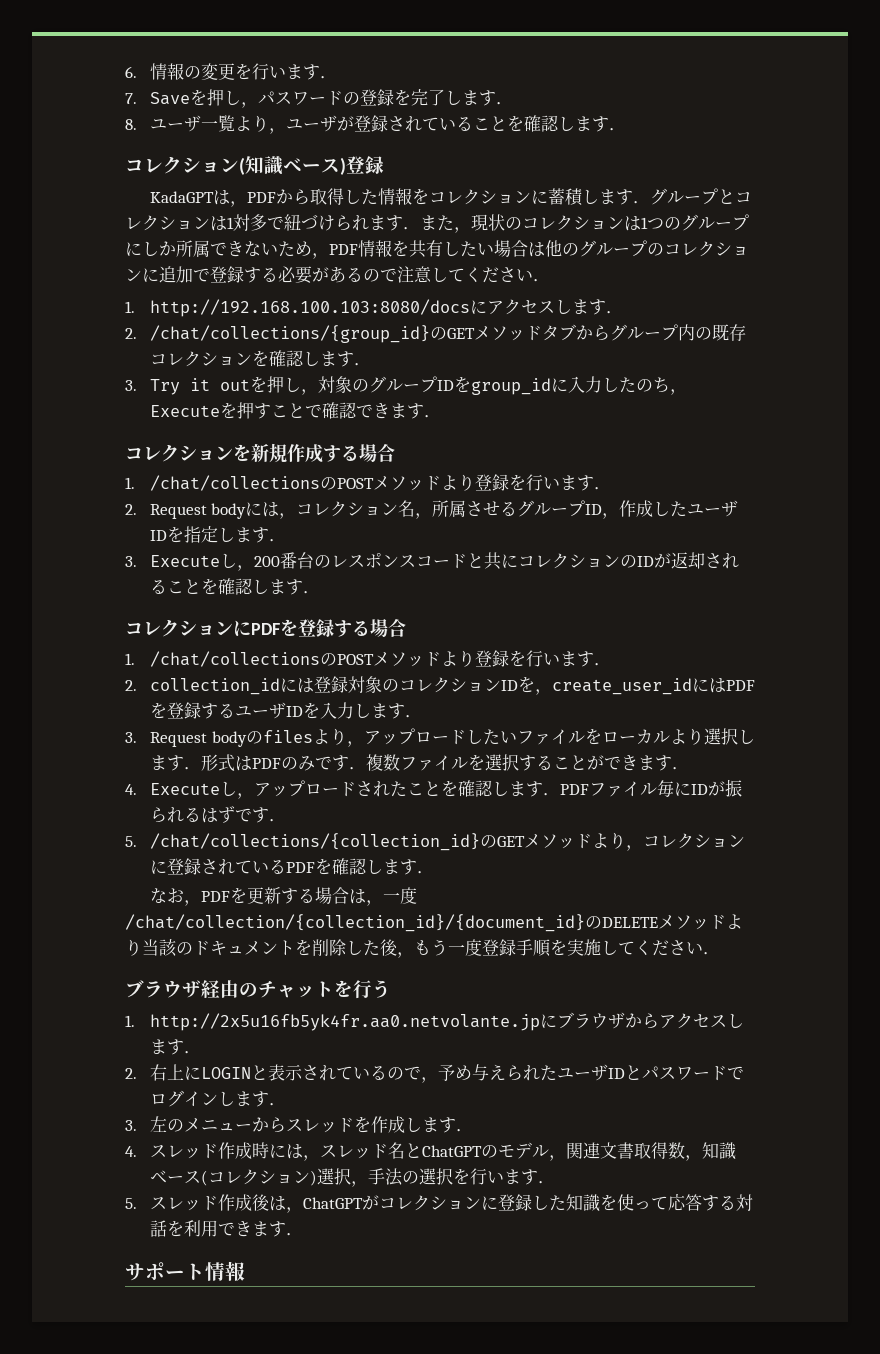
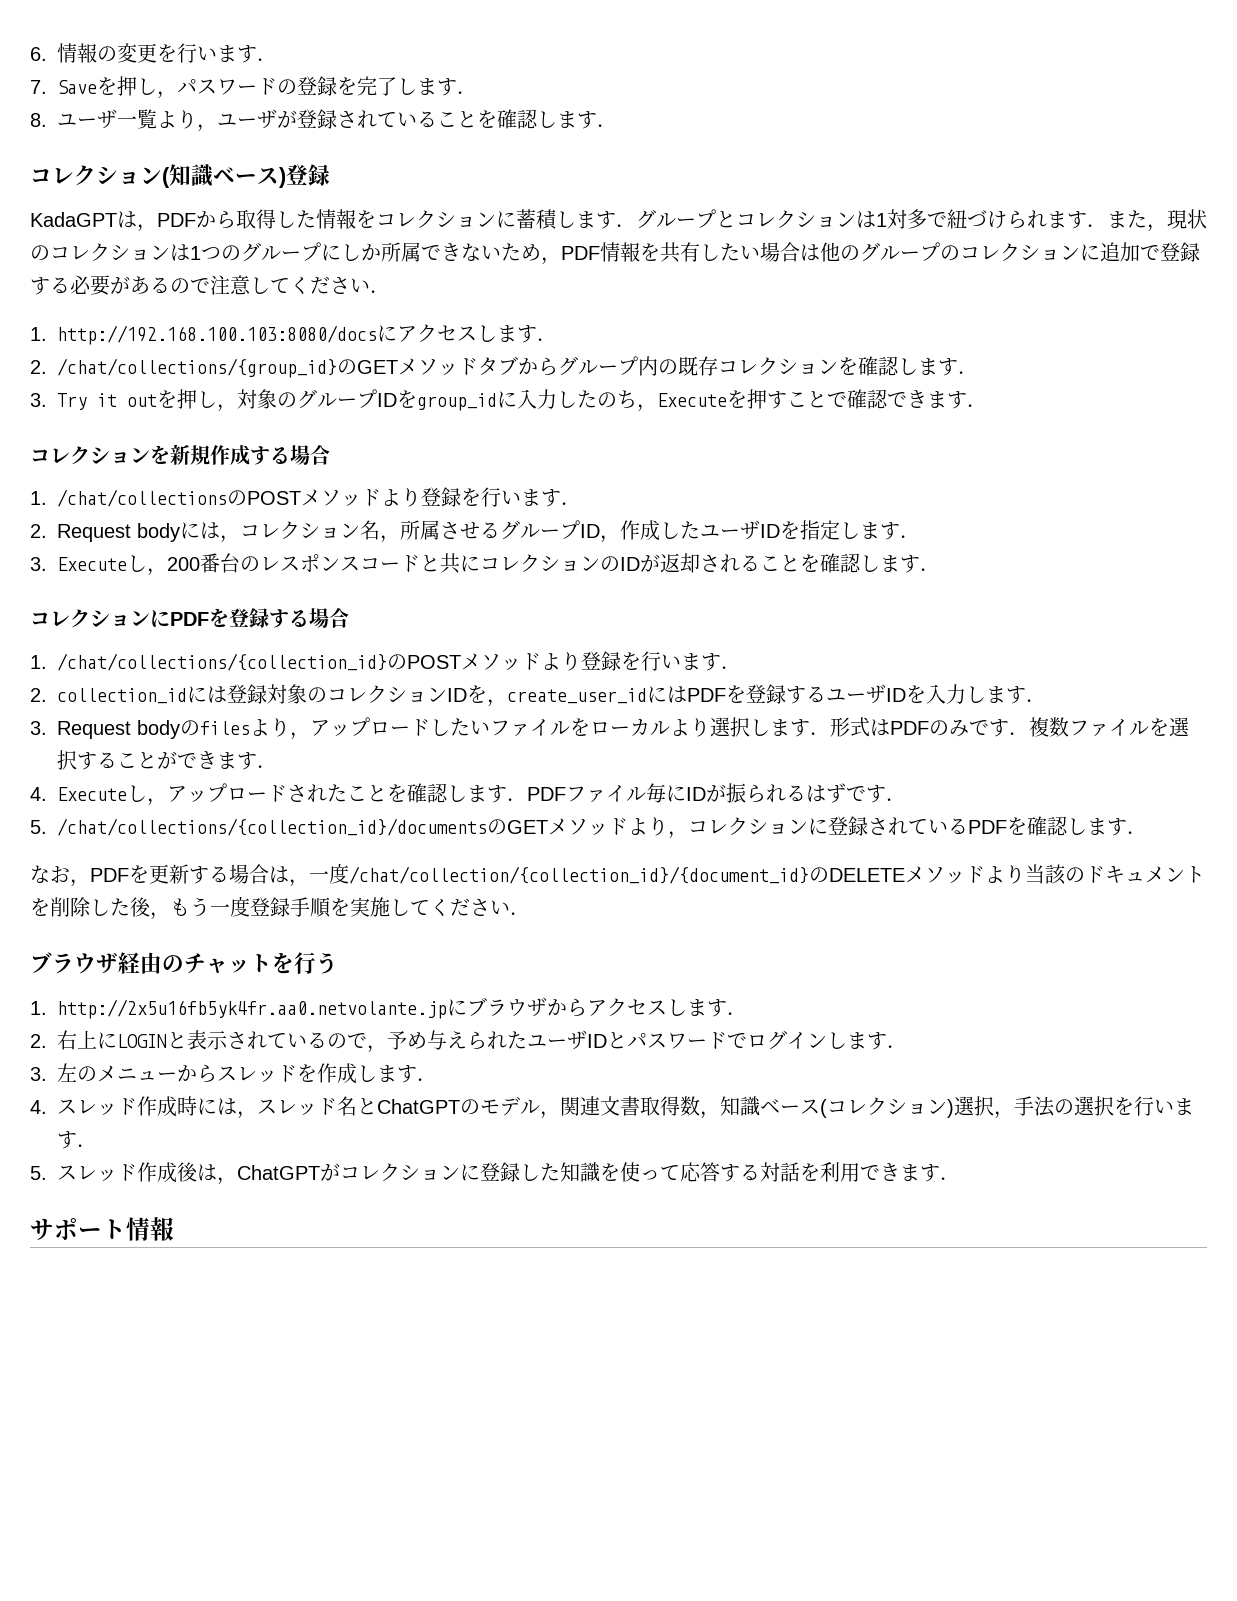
[149,651,320,667] /chat/collections -> [57,653,387,671] /chat/collections/{collection_id}
[149,833,480,851] /chat/collections/{collection_id} -> [57,818,487,836] /chat/collections/{collection_id}/documents

